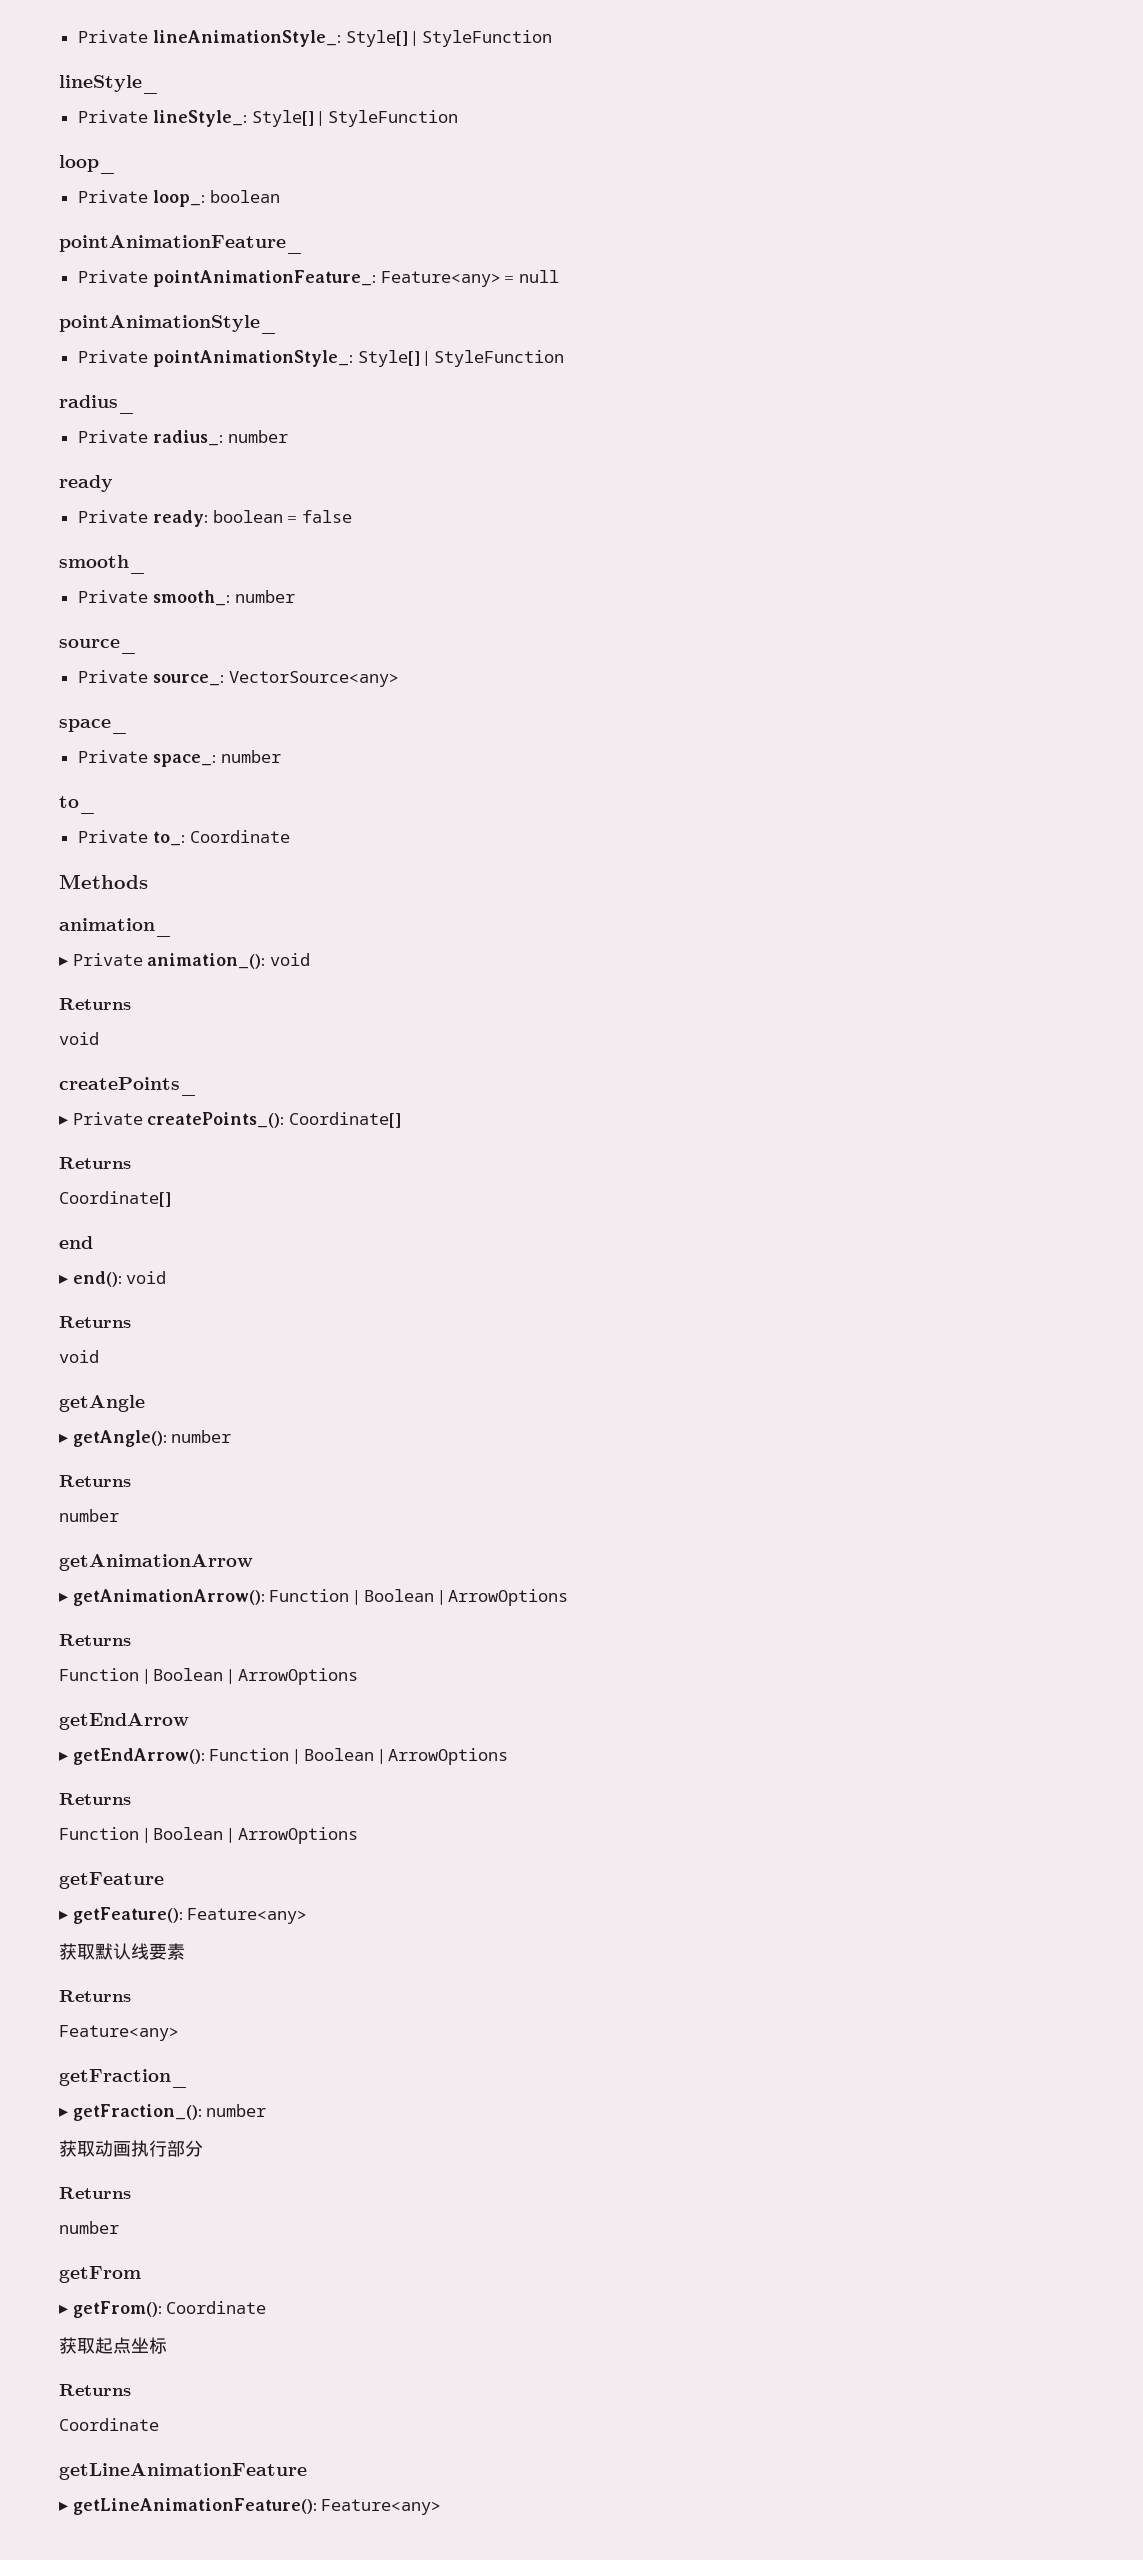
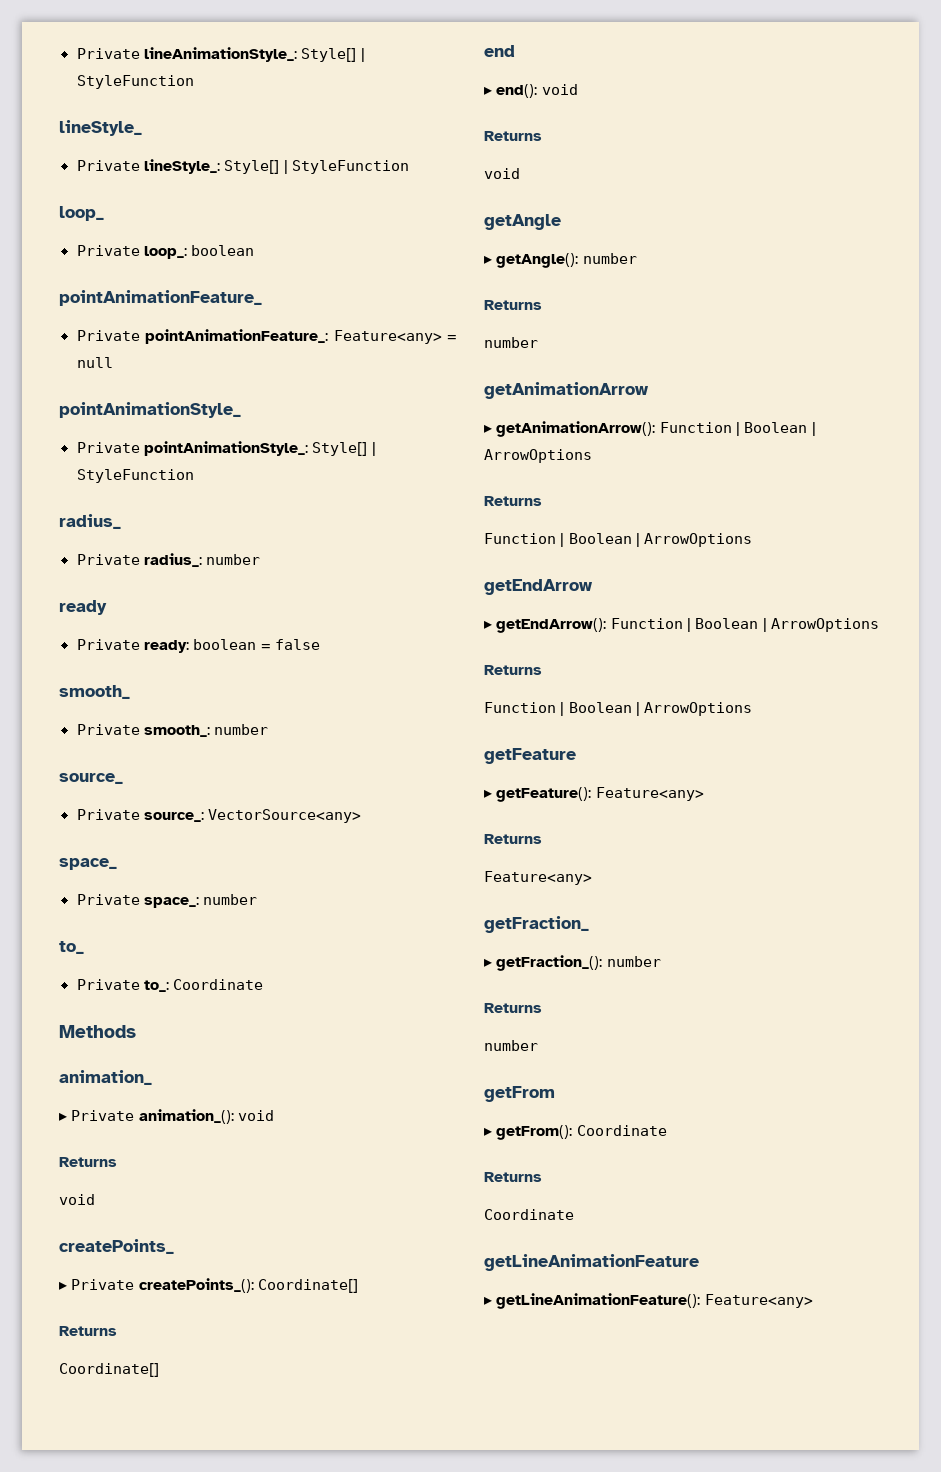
[59,1943,185,1960] // 获取默认线要素 -> (704, 794) none
[59,2140,203,2157] // 获取动画执行部分 -> (661, 961) none
[59,2337,167,2354] // 获取起点坐标 -> (667, 1130) none

